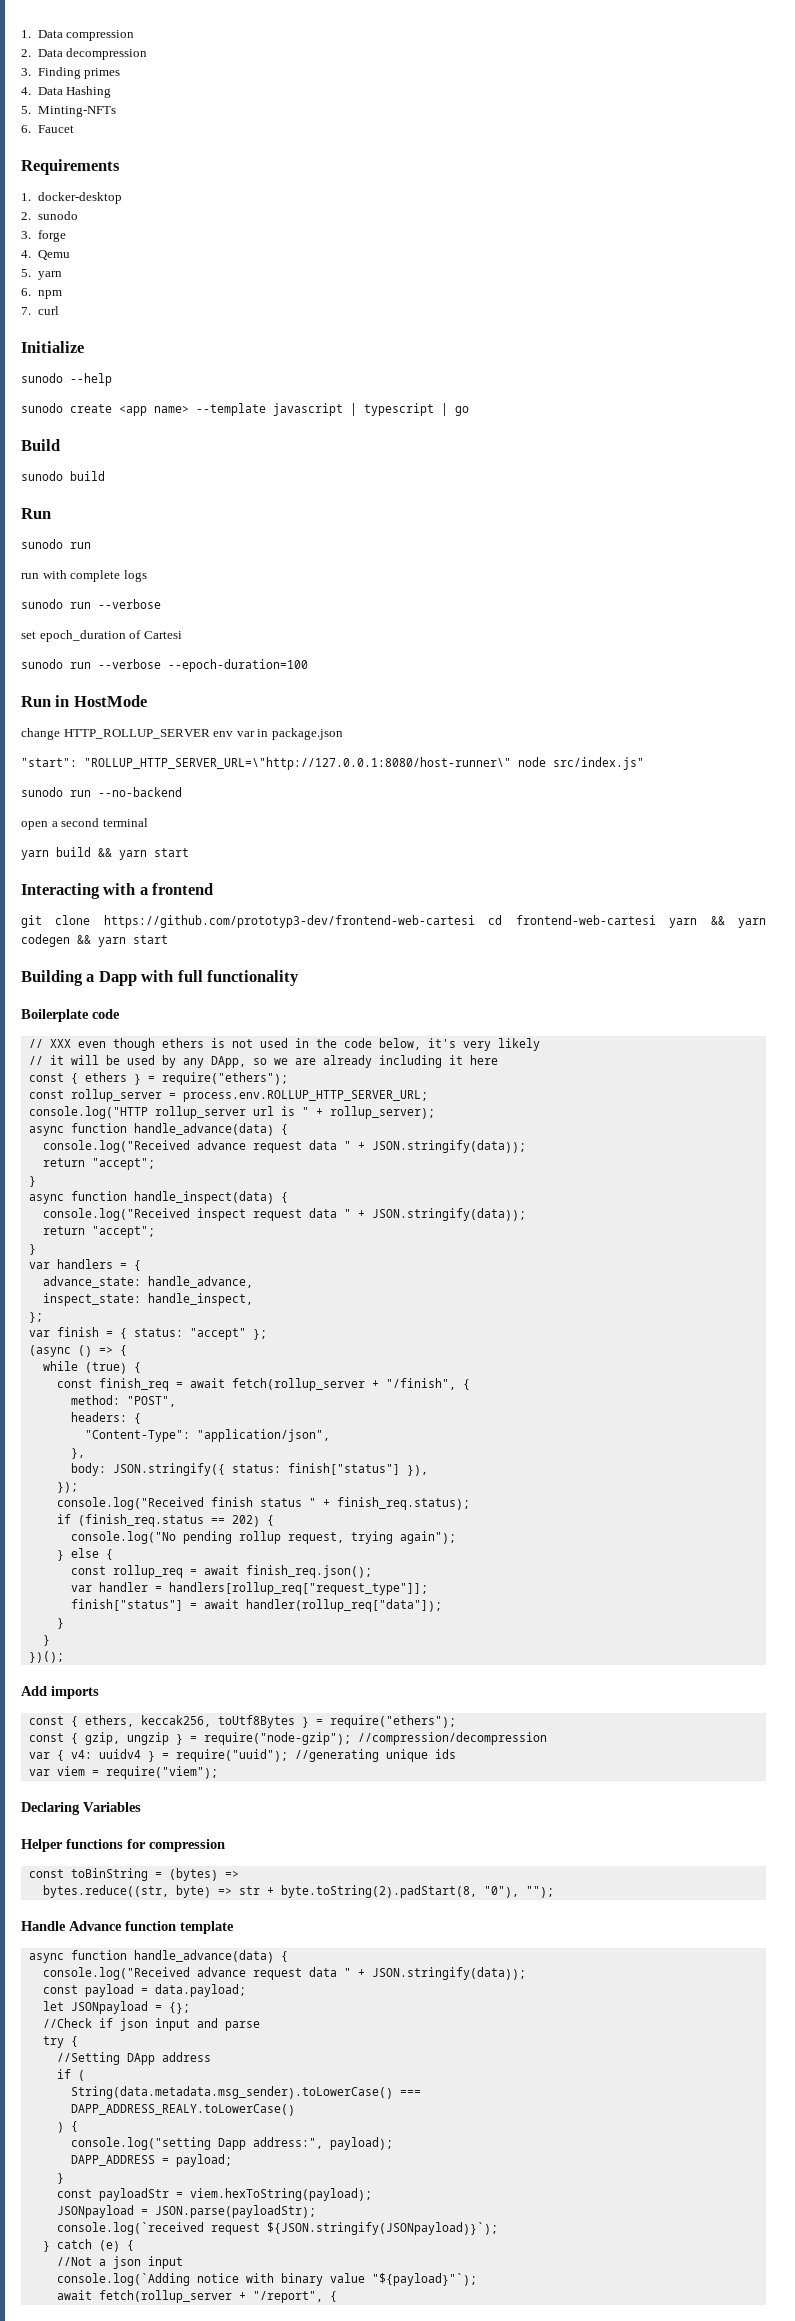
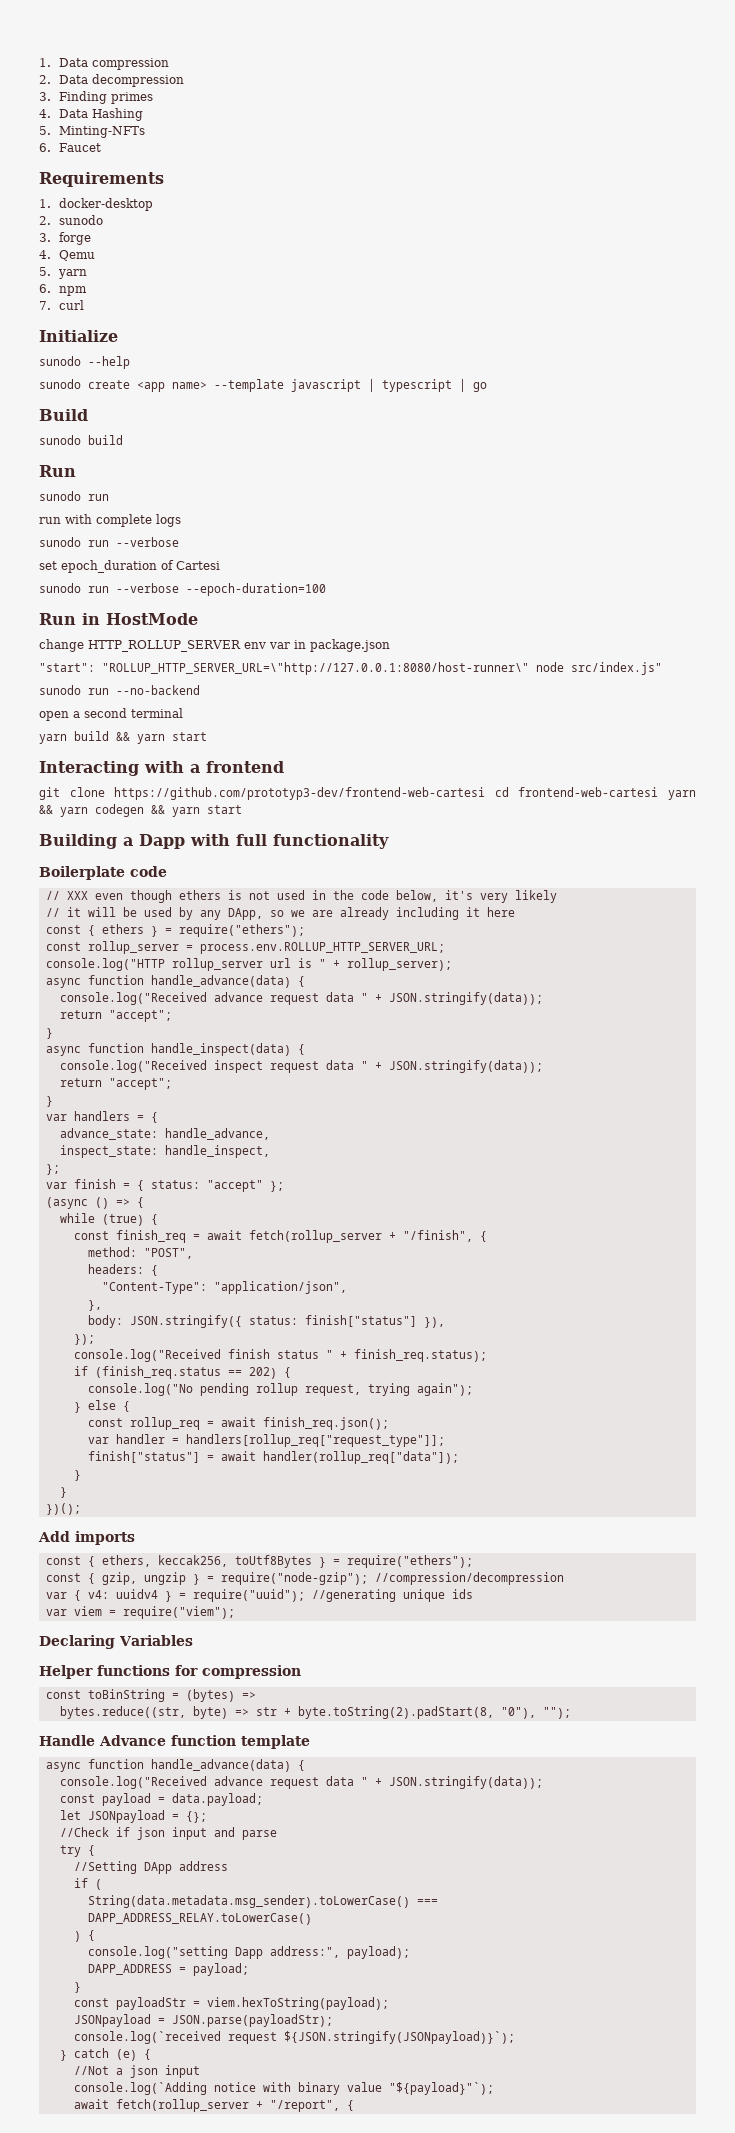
[70,2104,295,2116] DAPP_ADDRESS_REALY.toLowerCase() -> [87,1913,312,1925] DAPP_ADDRESS_RELAY.toLowerCase()

